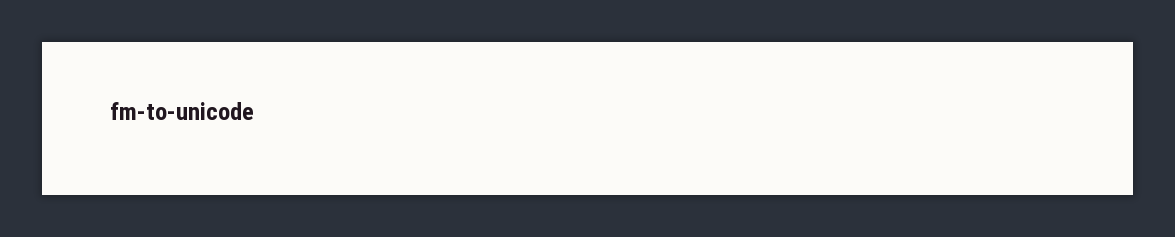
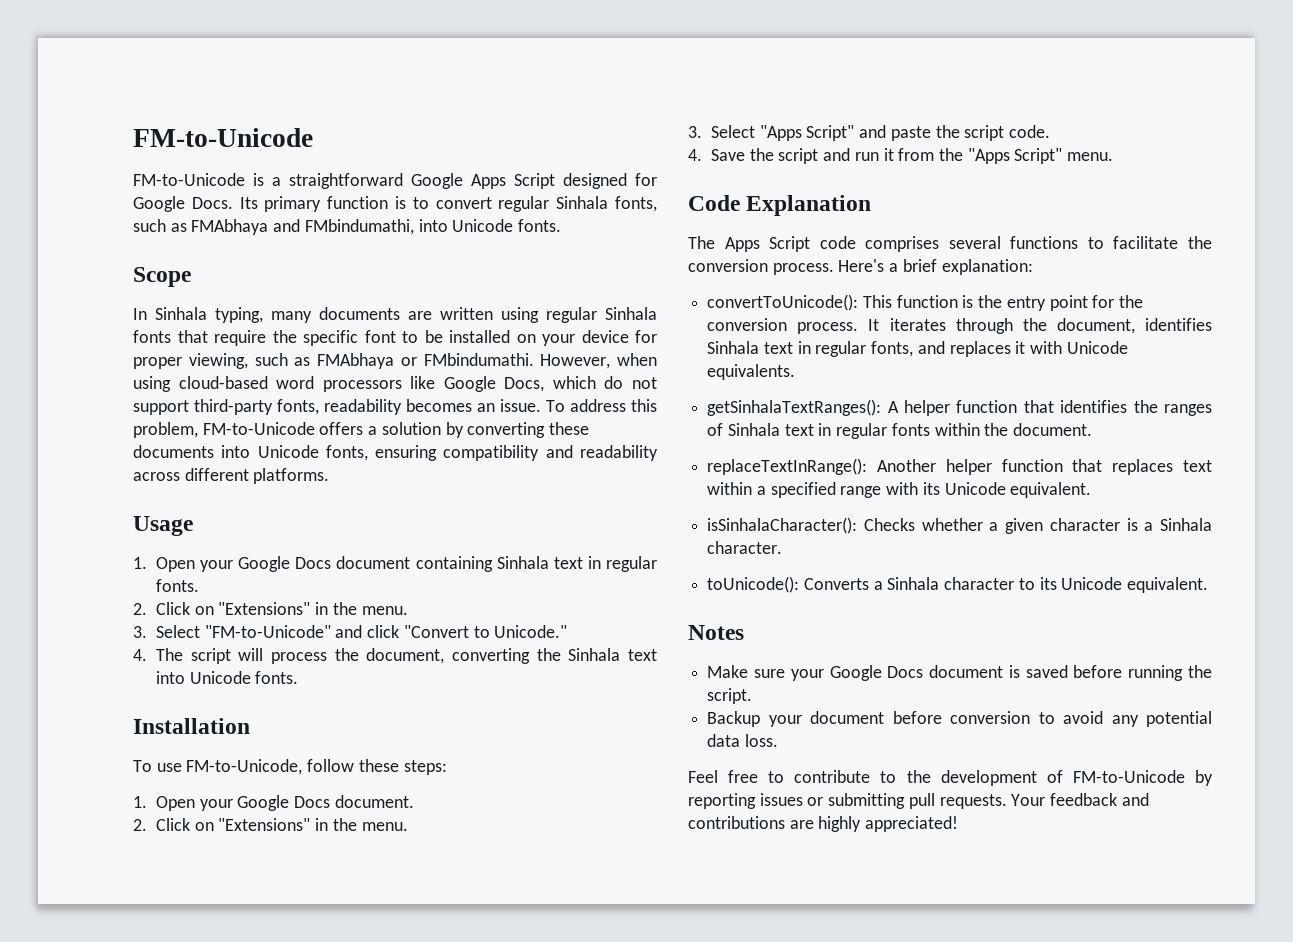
[110,102,254,120] fm-to-unicode -> [133,128,313,147] [133,173,657,189] [133,196,657,212] [133,219,562,235] [133,267,191,287] [133,307,657,323] [133,330,657,346] [133,353,657,369] [133,376,657,392] [133,399,657,415] [133,422,590,438] [133,445,658,461] [133,468,330,484] [133,516,193,536] [133,556,657,572] [155,579,199,592] [133,602,408,615] [133,625,568,638] [133,648,657,664] [155,671,299,684] [133,718,250,734] [133,759,447,775] [133,795,414,811] [133,818,408,831] [688,125,1050,141] [688,148,1114,164] [688,195,872,216] [688,236,1212,252] [688,259,1033,275] [707,294,1144,311] [707,318,1212,334] [707,341,1128,357] [707,364,796,380] [707,399,1212,416] [707,423,1093,439] [707,458,1212,475] [707,482,1092,498] [707,517,1212,534] [707,541,783,554] [707,576,1209,593] [688,625,744,640] [707,665,1212,681] [707,688,753,704] [707,711,1212,727] [707,734,778,747] [688,770,1213,786] [688,793,1149,809] [688,816,959,832] FM-to-Unicode // FM-to-Unicode is a straightforward Google Apps Script designed for Google Docs. Its primary function is to convert regular Sinhala fonts, such as FMAbhaya and FMbindumathi, into Unicode fonts. // Scope // In Sinhala typing, many documents are written using regular Sinhala fonts that require the specific font to be installed on your device for proper viewing, such as FMAbhaya or FMbindumathi. However, when using cloud-based word processors like Google Docs, which do not support third-party fonts, readability becomes an issue. To address this problem, FM-to-Unicode offers a solution by converting these documents into Unicode fonts, ensuring compatibility and readability across different platforms. // Usage // 1. Open your Google Docs document containing Sinhala text in regular fonts. // 2. Click on "Extensions" in the menu. // 3. Select "FM-to-Unicode" and click "Convert to Unicode." // 4. The script will process the document, converting the Sinhala text into Unicode fonts. // Installation // To use FM-to-Unicode, follow these steps: // 1. Open your Google Docs document. // 2. Click on "Extensions" in the menu. // 3. Select "Apps Script" and paste the script code. // 4. Save the script and run it from the "Apps Script" menu. // Code Explanation // The Apps Script code comprises several functions to facilitate the conversion process. Here's a brief explanation: // convertToUnicode(): This function is the entry point for the conversion process. It iterates through the document, identifies Sinhala text in regular fonts, and replaces it with Unicode equivalents. // getSinhalaTextRanges(): A helper function that identifies the ranges of Sinhala text in regular fonts within the document. // replaceTextInRange(): Another helper function that replaces text within a specified range with its Unicode equivalent. // isSinhalaCharacter(): Checks whether a given character is a Sinhala character. // toUnicode(): Converts a Sinhala character to its Unicode equivalent. // Notes // Make sure your Google Docs document is saved before running the script. // Backup your document before conversion to avoid any potential data loss. // Feel free to contribute to the development of FM-to-Unicode by reporting issues or submitting pull requests. Your feedback and contributions are highly appreciated!

